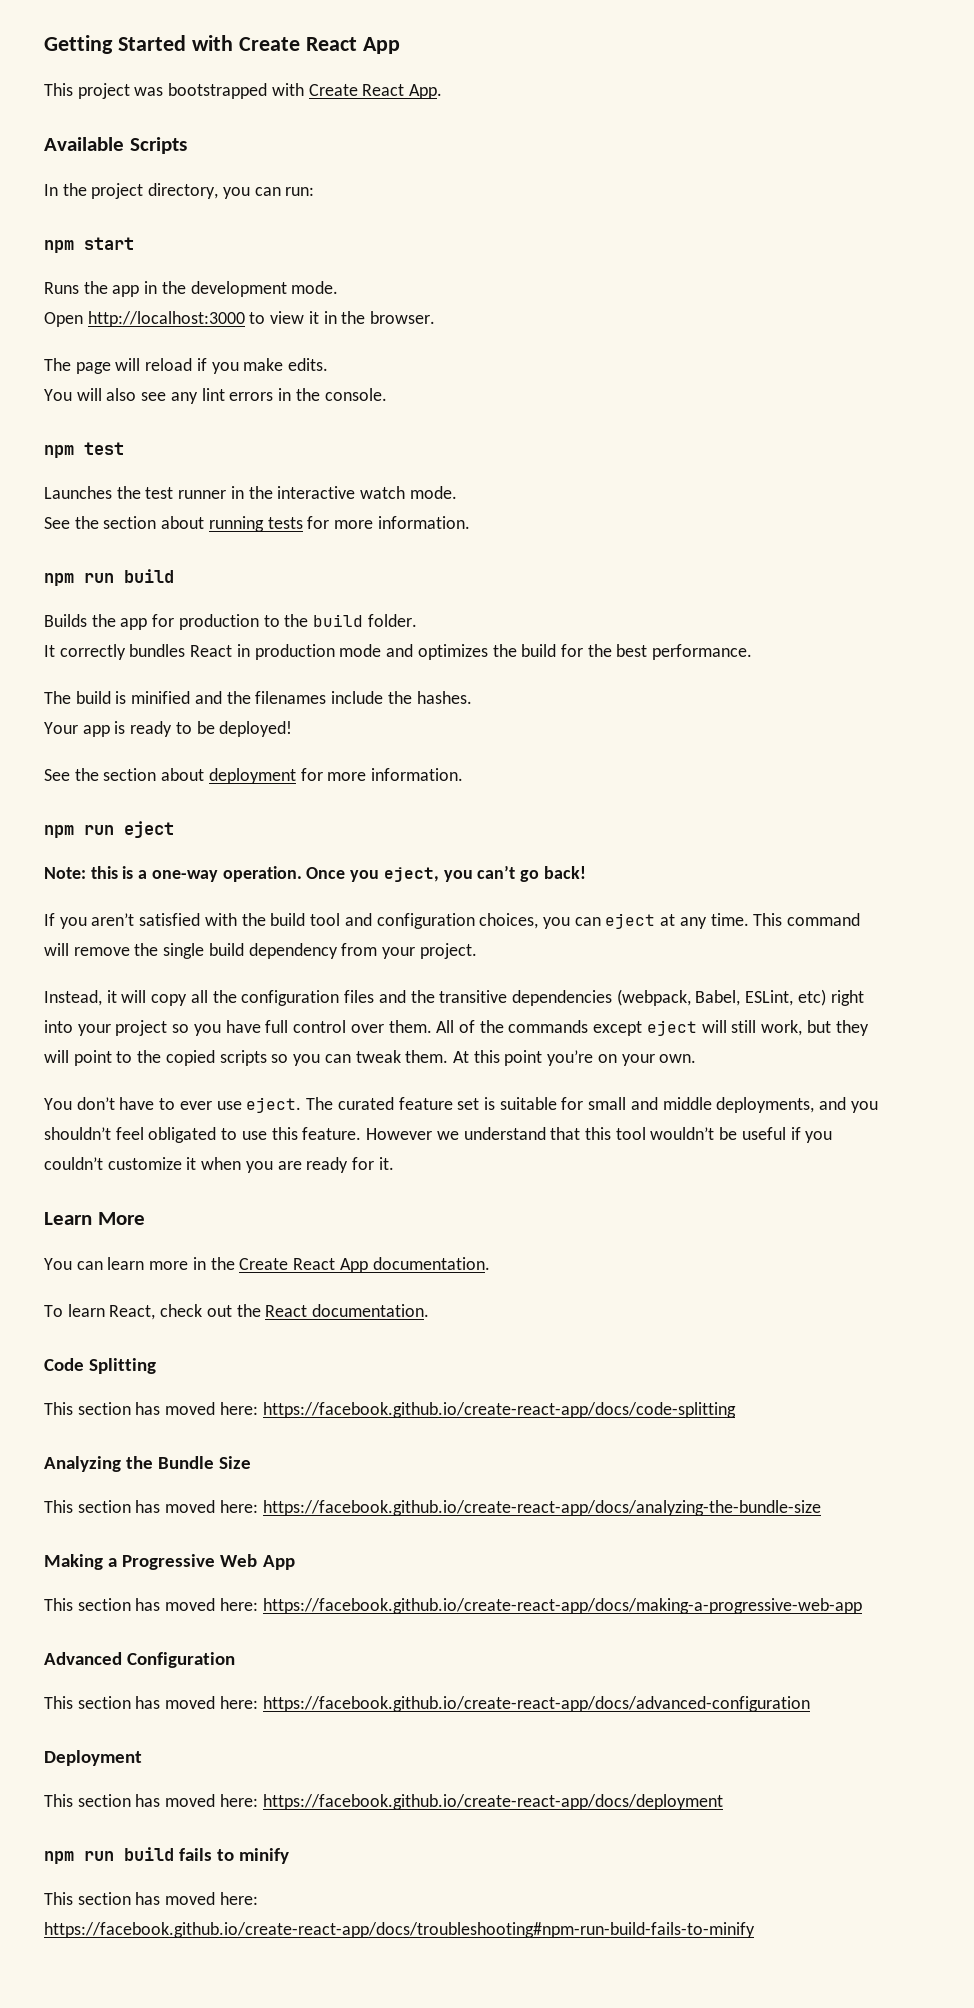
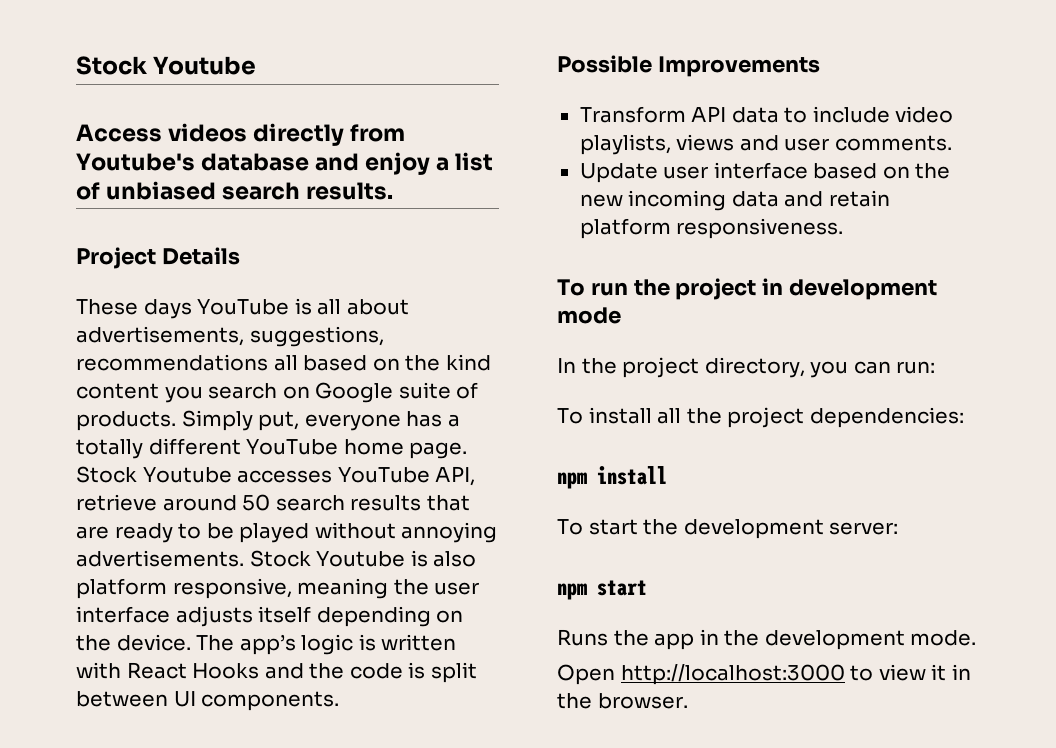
[44,35,400,54] [44,83,443,99] [44,137,187,154] Getting Started with Create React App // This project was bootstrapped with Create React App. // Available Scripts -> [76,56,257,75] [76,123,406,146] [76,152,494,175] [76,181,394,200] [76,247,240,269] [76,298,409,319] [76,326,384,347] [76,354,491,371] [76,382,479,403] [76,410,460,431] [76,438,468,459] [76,466,476,486] [76,494,470,511] [76,522,498,543] [76,550,477,567] [76,578,480,599] [76,606,464,627] [76,634,457,655] [76,662,477,683] [76,691,340,711] [557,55,820,77] [579,106,954,123] [579,134,952,155] [579,162,951,183] [579,190,890,211] [579,218,844,239] [557,278,938,300] [557,307,621,324] Stock Youtube // Access videos directly from Youtube's database and enjoy a list of unbiased search results. // Project Details // These days YouTube is all about advertisements, suggestions, recommendations all based on the kind content you search on Google suite of products. Simply put, everyone has a totally different YouTube home page. Stock Youtube accesses YouTube API, retrieve around 50 search results that are ready to be played without annoying advertisements. Stock Youtube is also platform responsive, meaning the user interface adjusts itself depending on the device. The app’s logic is written with React Hooks and the code is split between UI components. // Possible Improvements // Transform API data to include video playlists, views and user comments. // Update user interface based on the new incoming data and retain platform responsiveness. // To run the project in development mode
(315, 191) none -> [557,407,964,428] [557,466,667,489] [557,519,899,539] // To install all the project dependencies: // npm install // To start the development server:
[44,358,329,374] [44,388,387,404] [44,442,124,458] [44,486,457,499] [44,516,470,532] [44,569,174,586] [44,614,417,630] [44,644,753,660] [44,691,472,704] [44,721,293,737] [44,768,464,784] [44,821,174,838] [44,865,586,882] [44,913,861,929] [44,943,477,959] [44,989,864,1006] [44,1020,869,1036] [44,1050,697,1066] [44,1097,878,1113] [44,1127,833,1143] [44,1157,394,1173] [44,1212,145,1225] [44,1257,490,1273] [44,1304,430,1320] [44,1358,157,1374] [44,1402,736,1418] [44,1456,252,1472] [44,1500,821,1516] [44,1554,295,1570] [44,1598,862,1614] [44,1652,236,1668] [44,1696,810,1712] [44,1750,142,1766] [44,1794,723,1810] [44,1847,290,1864] [44,1892,258,1905] [44,1922,755,1938] // The page will reload if you make edits. // You will also see any lint errors in the console. // npm test // Launches the test runner in the interactive watch mode. // See the section about running tests for more information. // npm run build // Builds the app for production to the build folder. // It correctly bundles React in production mode and optimizes the build for the best performance. // The build is minified and the filenames include the hashes. // Your app is ready to be deployed! // See the section about deployment for more information. // npm run eject // Note: this is a one-way operation. Once you eject, you can’t go back! // If you aren’t satisfied with the build tool and configuration choices, you can eject at any time. This command will remove the single build dependency from your project. // Instead, it will copy all the configuration files and the transitive dependencies (webpack, Babel, ESLint, etc) right into your project so you have full control over them. All of the commands except eject will still work, but they will point to the copied scripts so you can tweak them. At this point you’re on your own. // You don’t have to ever use eject. The curated feature set is suitable for small and middle deployments, and you shouldn’t feel obligated to use this feature. However we understand that this tool wouldn’t be useful if you couldn’t customize it when you are ready for it. // Learn More // You can learn more in the Create React App documentation. // To learn React, check out the React documentation. // Code Splitting // This section has moved here: https://facebook.github.io/create-react-app/docs/code-splitting // Analyzing the Bundle Size // This section has moved here: https://facebook.github.io/create-react-app/docs/analyzing-the-bundle-size // Making a Progressive Web App // This section has moved here: https://facebook.github.io/create-react-app/docs/making-a-progressive-web-app // Advanced Configuration // This section has moved here: https://facebook.github.io/create-react-app/docs/advanced-configuration // Deployment // This section has moved here: https://facebook.github.io/create-react-app/docs/deployment // npm run build fails to minify // This section has moved here: https://facebook.github.io/create-react-app/docs/troubleshooting#npm-run-build-fails-to-minify -> (688, 701) none

